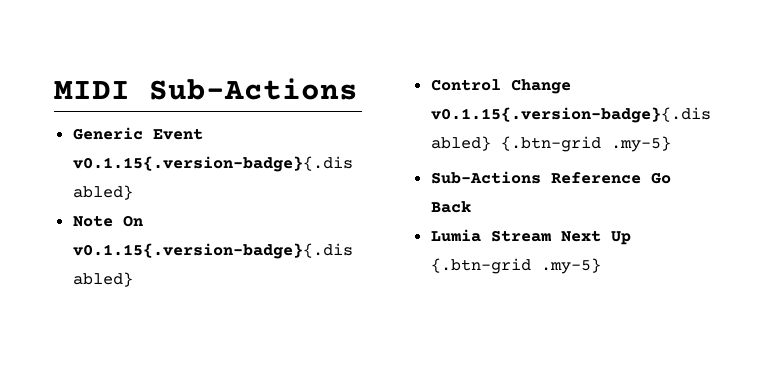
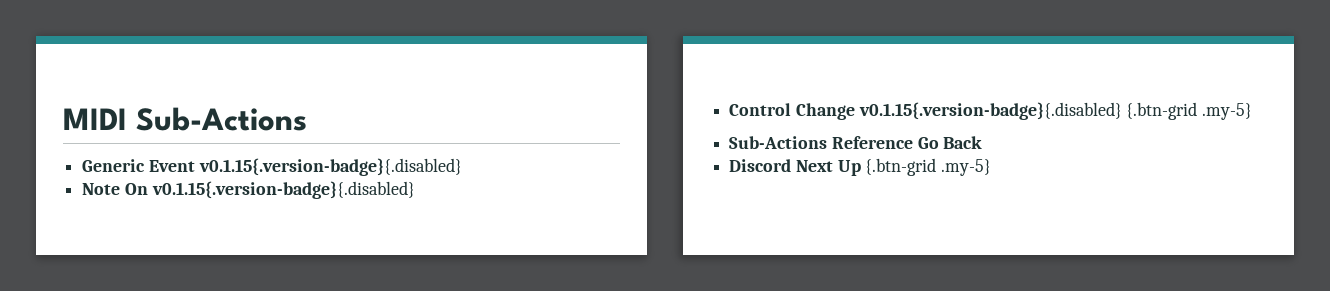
[430,229,551,242] Lumia Stream -> [729,159,792,172] Discord

